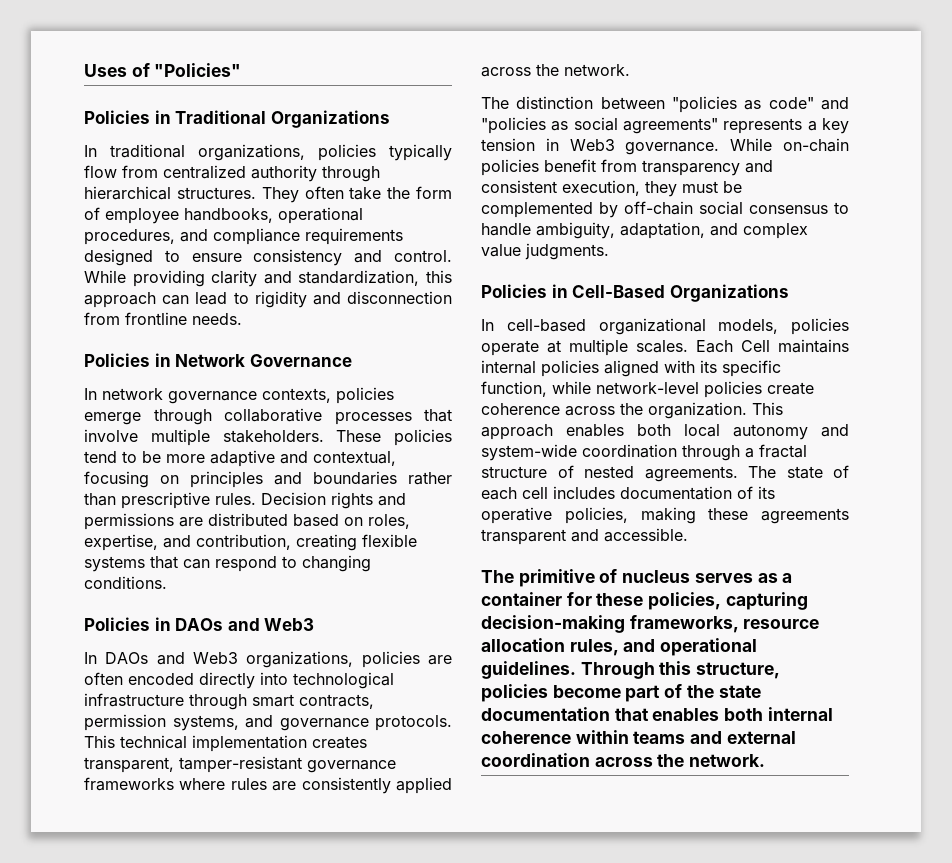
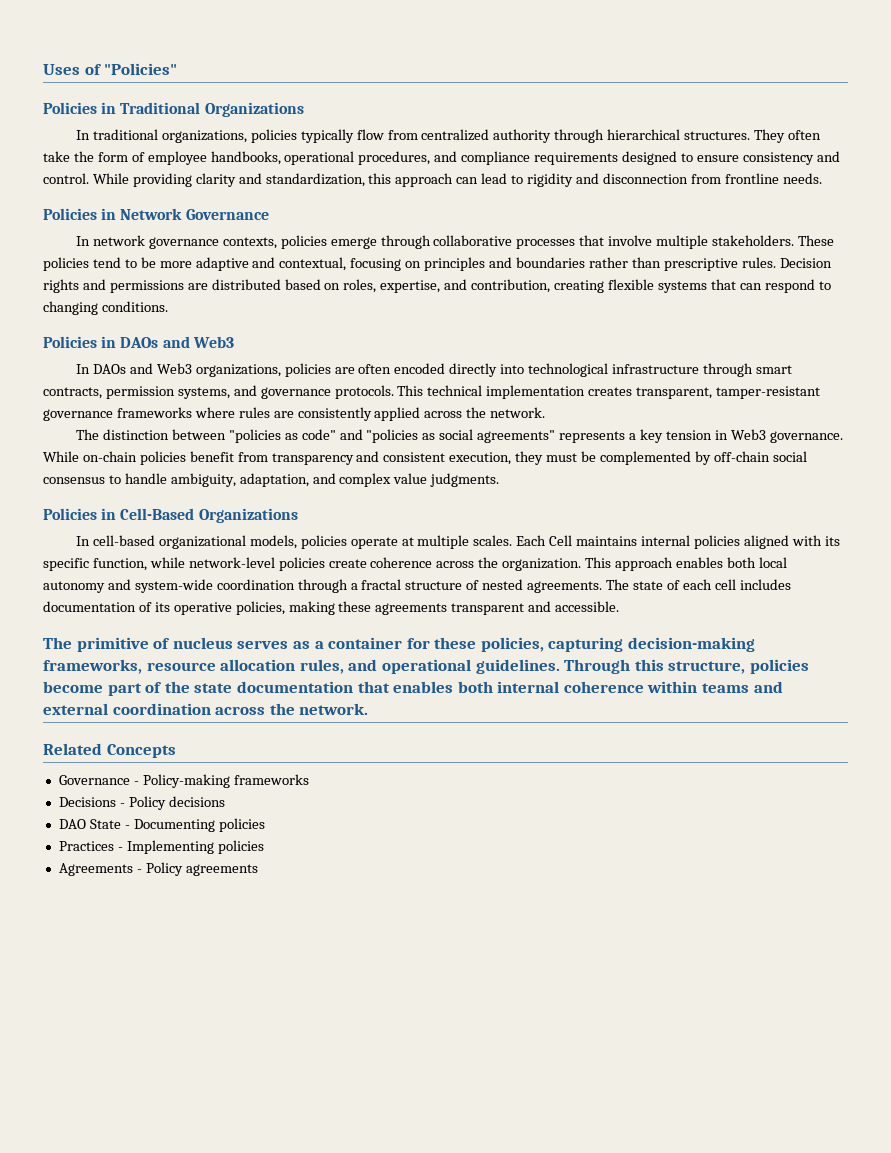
(766, 760) none -> [43,743,176,758] [58,774,309,788] [58,796,225,810] [58,818,265,832] [58,840,264,854] [58,862,258,876] // Related Concepts // Governance - Policy-making frameworks // Decisions - Policy decisions // DAO State - Documenting policies // Practices - Implementing policies // Agreements - Policy agreements

